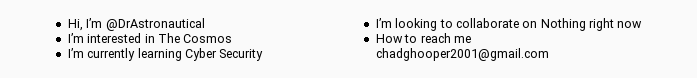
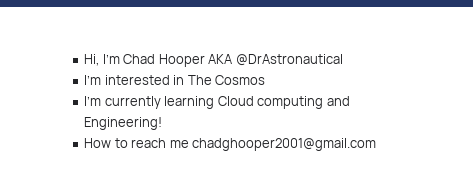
(103, 23) none -> [123,54,233,67] Chad Hooper AKA
[184,48,264,61] [375,18,643,31] Cyber Security // I’m looking to collaborate on Nothing right now -> [217,96,350,109] [84,117,163,130] Cloud computing and Engineering!

